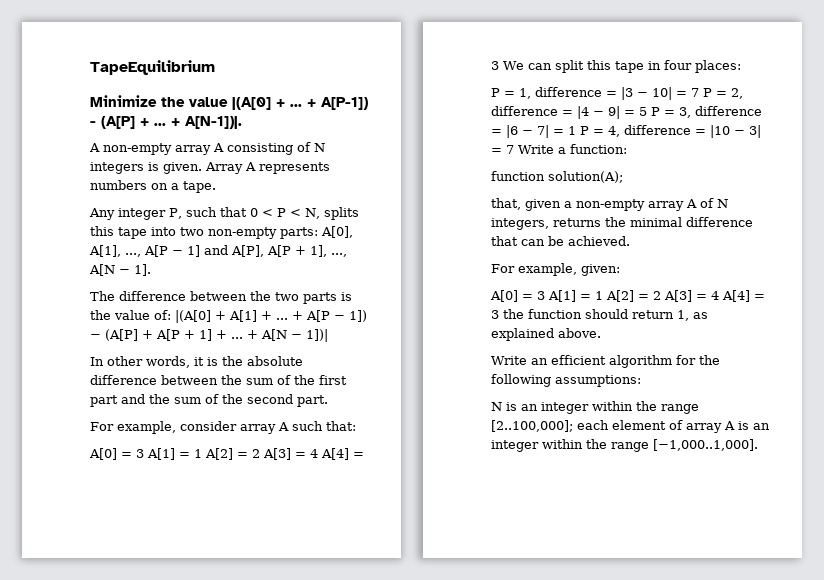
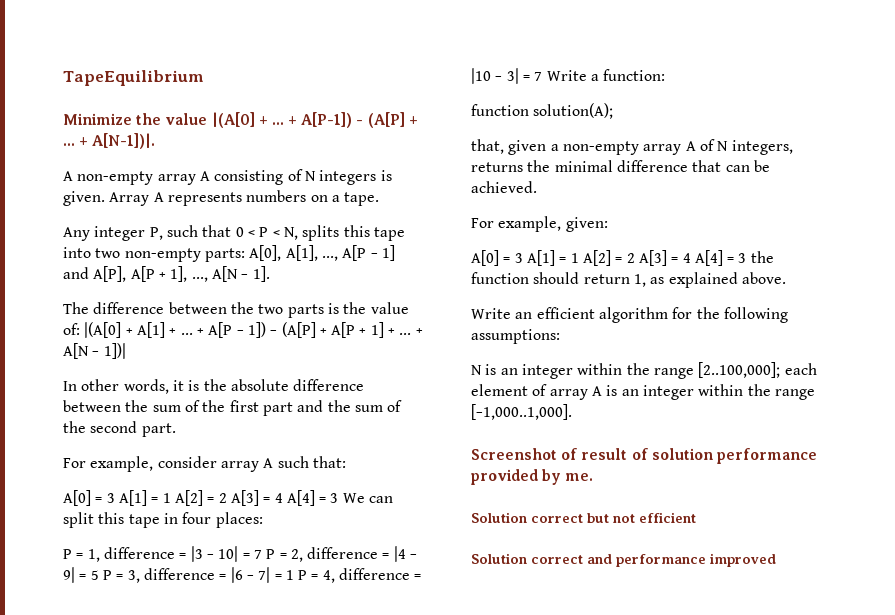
(758, 445) none -> [471,448,817,464] [471,469,594,485] [471,512,696,523] [471,553,776,567] // Screenshot of result of solution performance provided by me. // Solution correct but not efficient // Solution correct and performance improved

